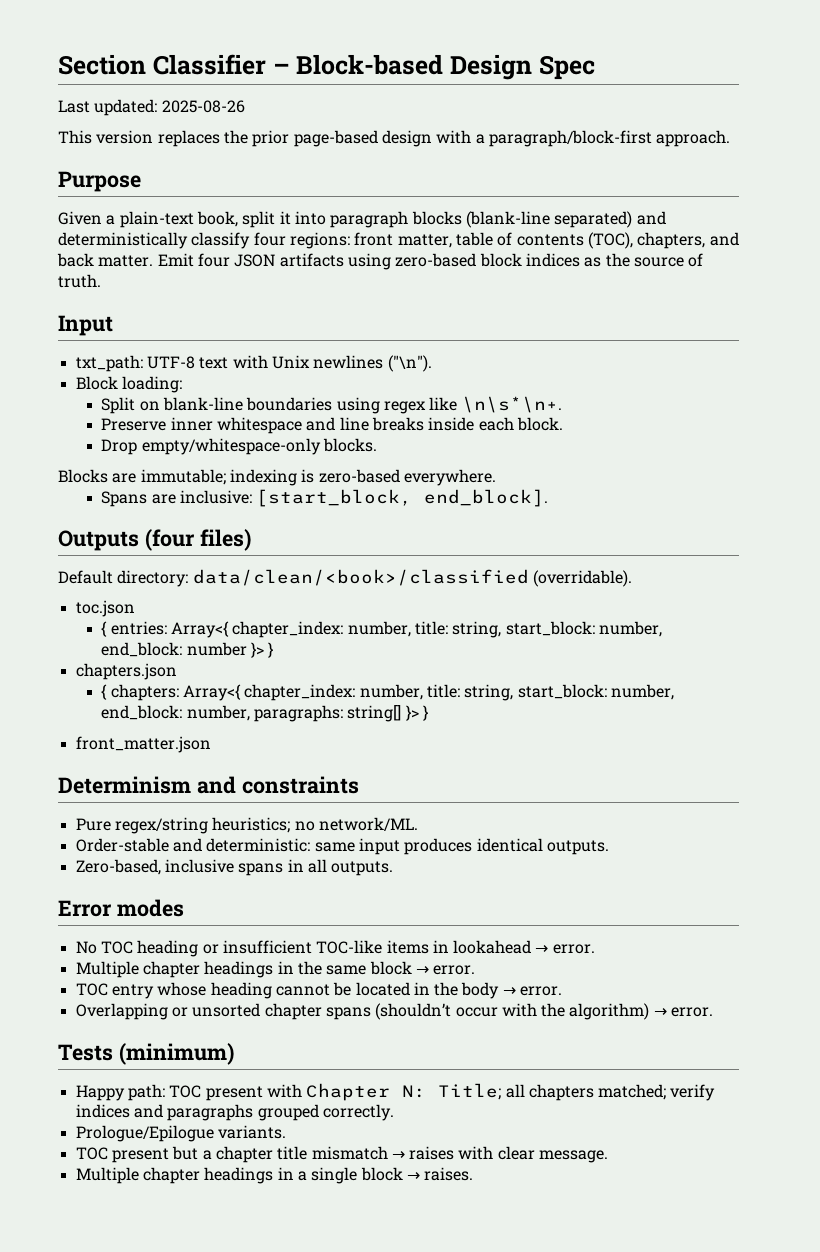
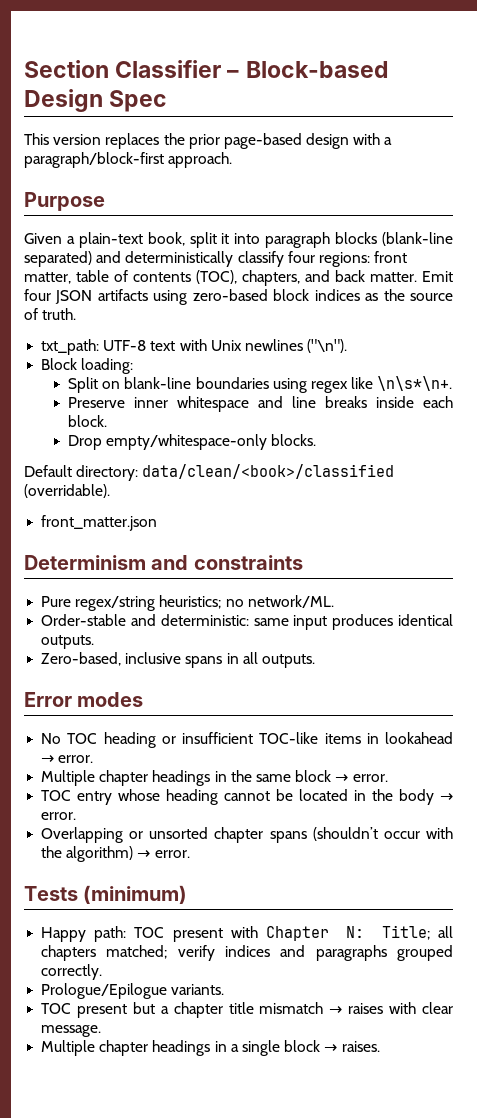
[58,99,245,116] // Last updated: 2025-08-26 -> (168, 101) none
[58,315,113,336] // Input -> (77, 314) none
[58,469,496,486] [101,489,549,507] [58,529,251,551] [58,569,632,587] [75,600,135,617] [101,621,662,638] [101,642,274,658] [75,663,177,680] [101,684,674,701] [101,705,429,722] Blocks are immutable; indexing is zero-based everywhere. // Spans are inclusive: [start_block, end_block]. // Outputs (four files) // Default directory: data/clean/<book>/classified (overridable). // toc.json // { entries: Array<{ chapter_index: number, title: string, start_block: number, end_block: number }> } // chapters.json // { chapters: Array<{ chapter_index: number, title: string, start_block: number, end_block: number, paragraphs: string[] }> } -> [24,464,395,481] [24,484,110,498] Default directory: data/clean/<book>/classified (overridable).

